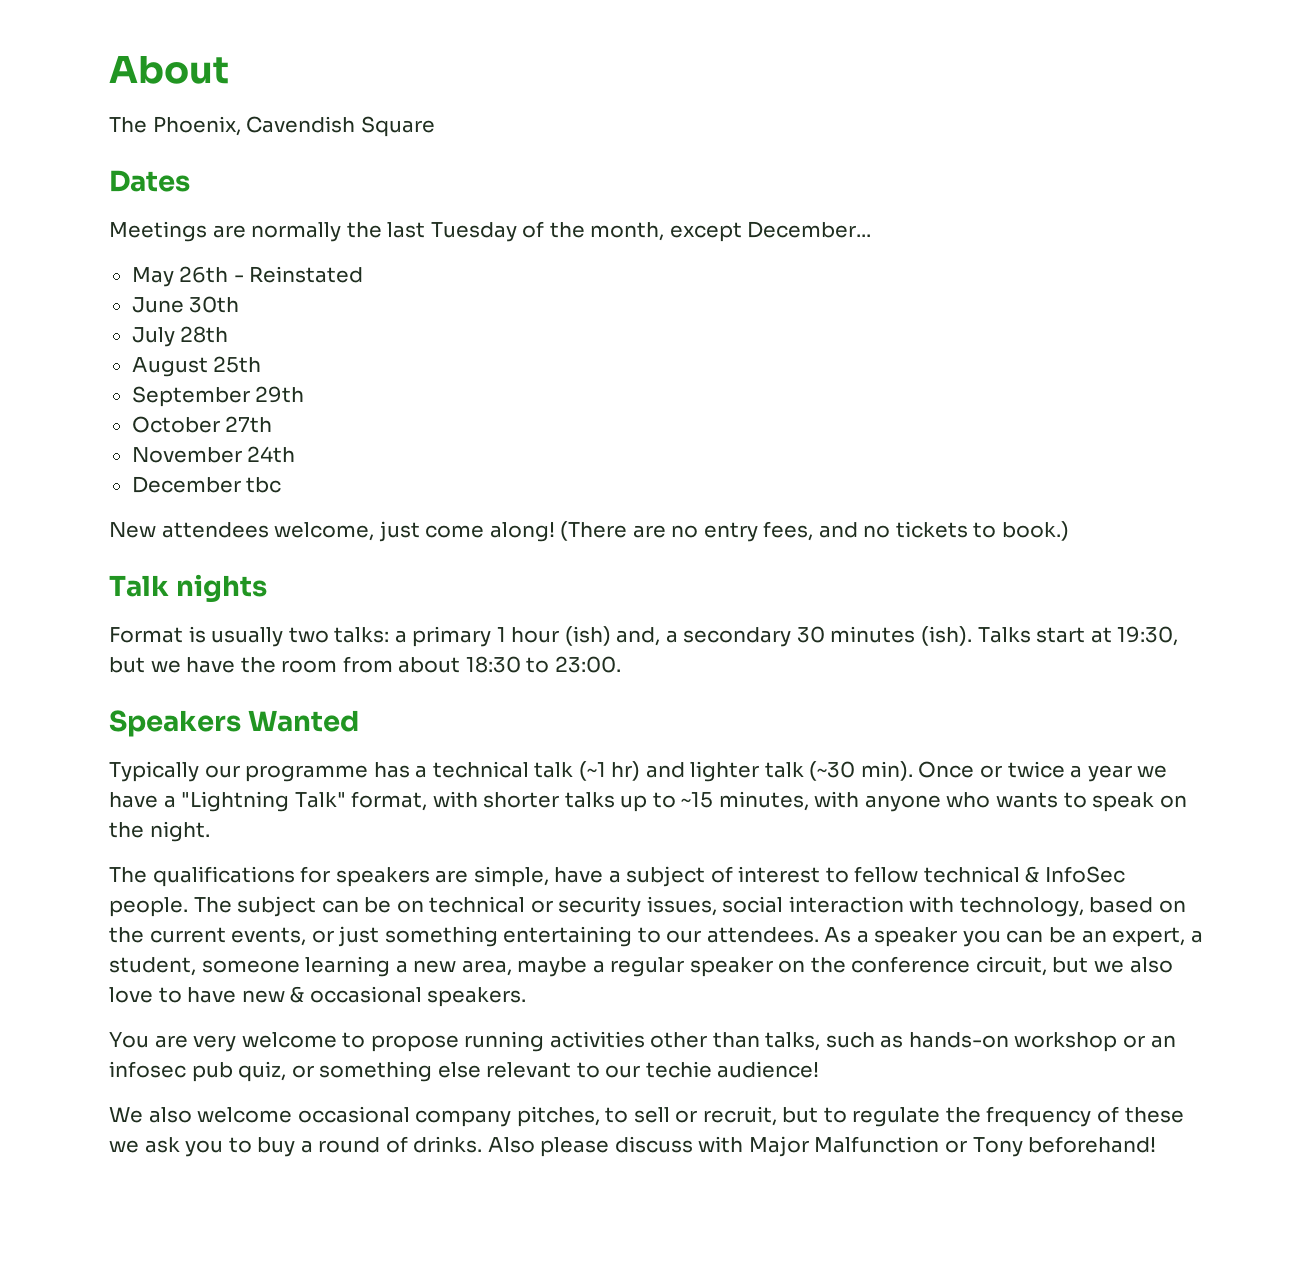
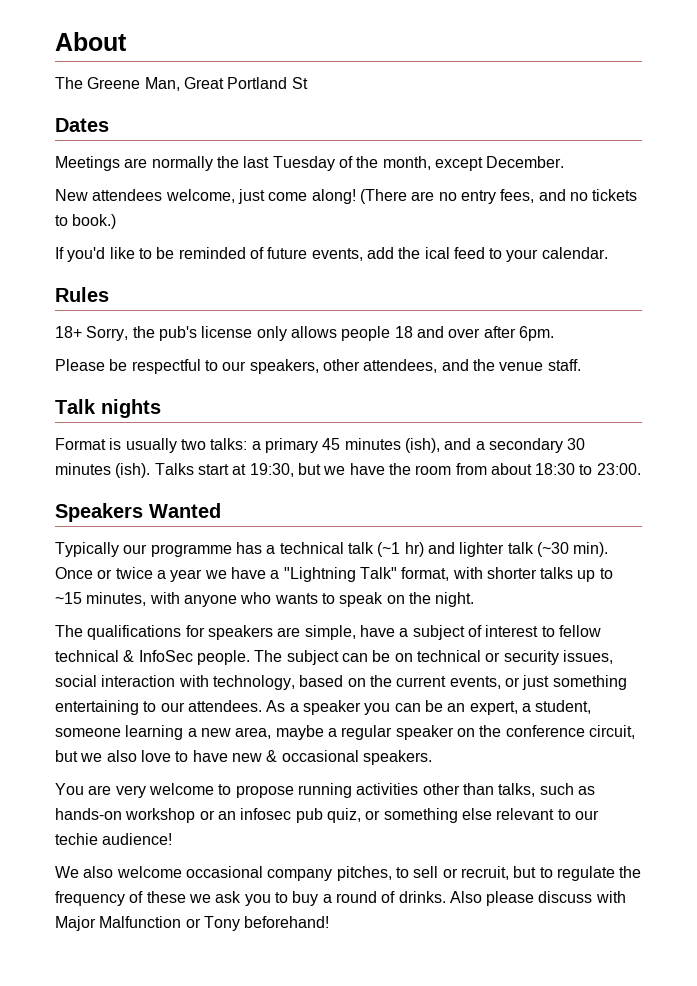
[152,116,435,137] Phoenix, Cavendish Square -> [87,77,308,91] Greene Man, Great Portland St
[747,221,872,238] [131,266,364,287] [131,296,240,313] [131,326,229,347] [131,356,262,377] [131,386,305,407] [131,416,273,433] [131,446,296,463] [131,476,282,493] December... // May 26th - Reinstated // June 30th // July 28th // August 25th // September 29th // October 27th // November 24th // December tbc -> [486,156,565,168] December.
(1070, 531) none -> [55,247,608,262] [55,287,109,302] [55,326,554,341] [55,359,581,374] // If you'd like to be reminded of future events, add the ical feed to your calendar. // Rules // 18+ Sorry, the pub's license only allows people 18 and over after 6pm. // Please be respectful to our speakers, other attendees, and the venue staff.
[496,626,661,646] 1 hour (ish) and, -> [322,438,472,453] 45 minutes (ish), and

